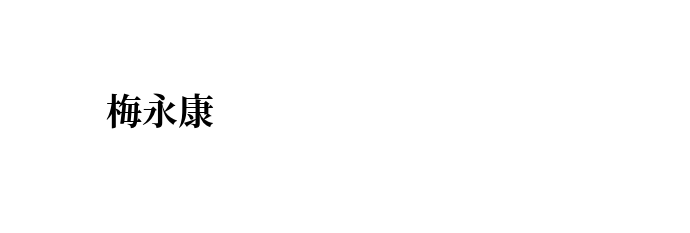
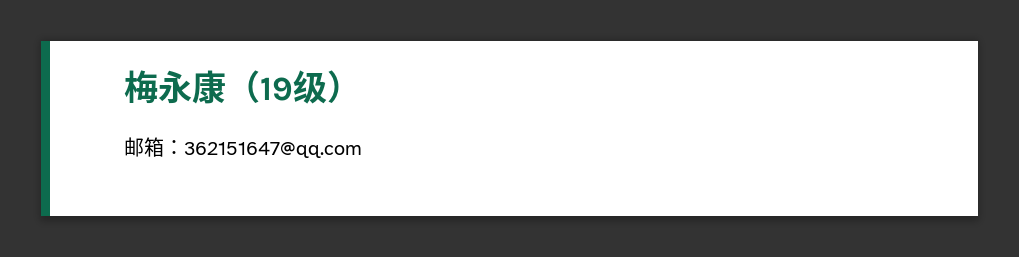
(214, 111) none -> [226,70,361,104] [124,137,362,158] （19级） // 邮箱：362151647@qq.com

